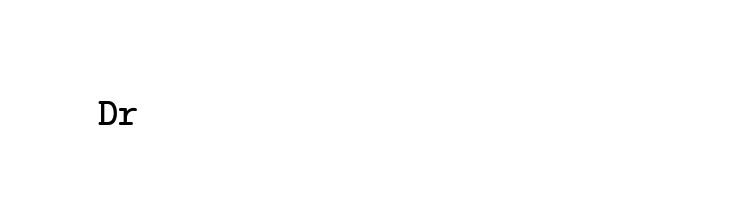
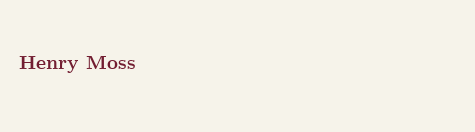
[98,101,138,125] Dr -> [19,55,136,73] Henry Moss

